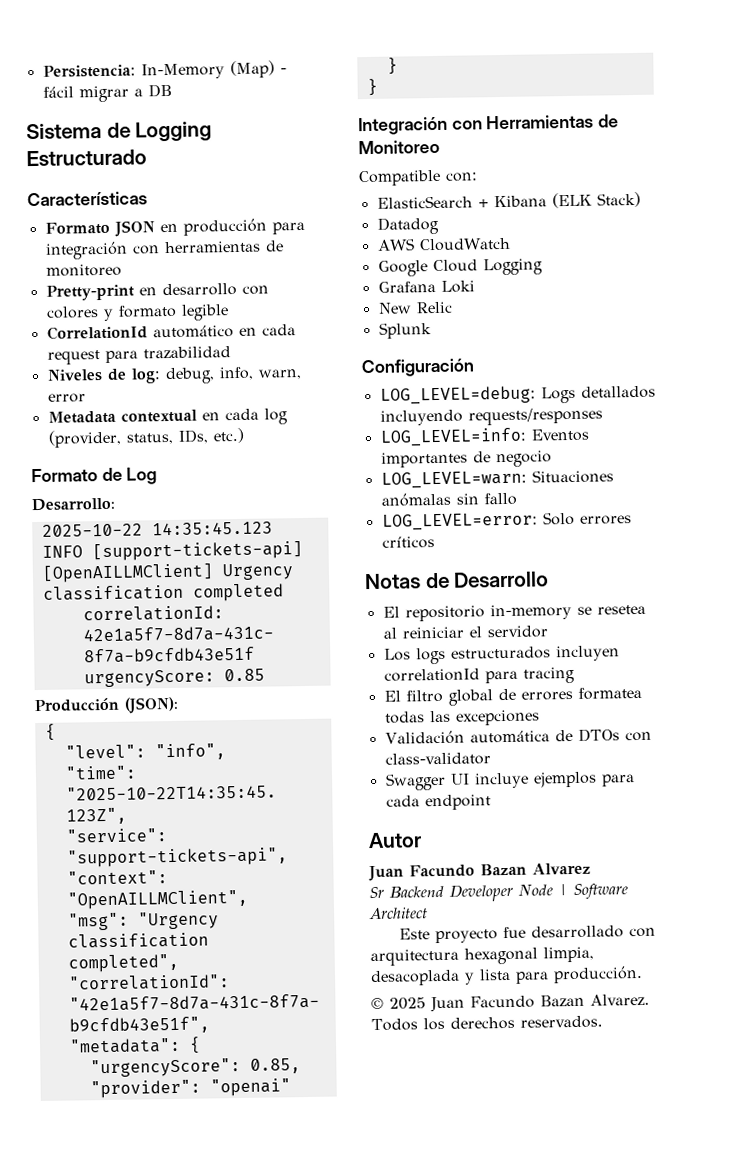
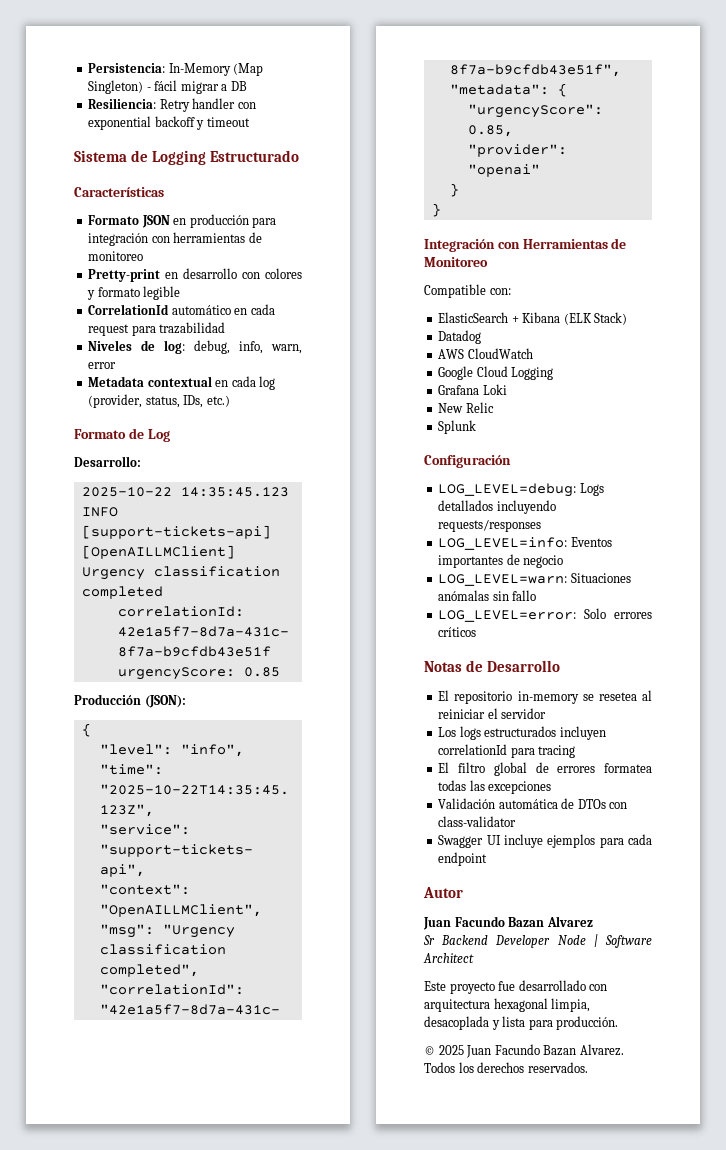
[229,60,275,79] (Map) -> [233,63,264,76] [88,80,144,94] (Map Singleton)
(172, 90) none -> [88,98,256,112] [88,116,250,130] // Resiliencia: Retry handler con exponential backoff y timeout

